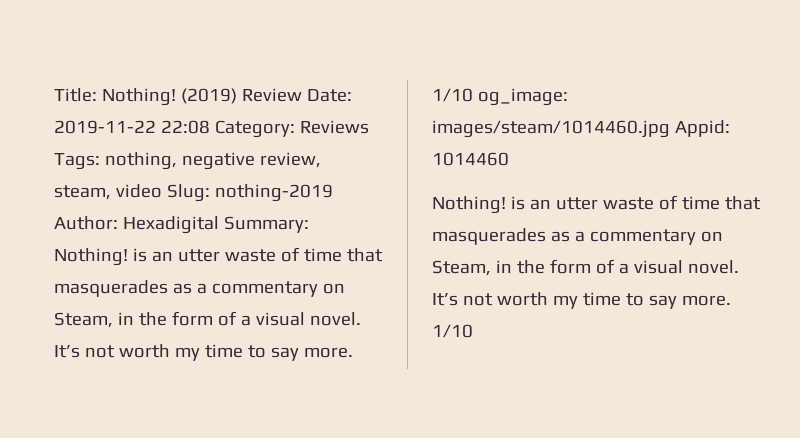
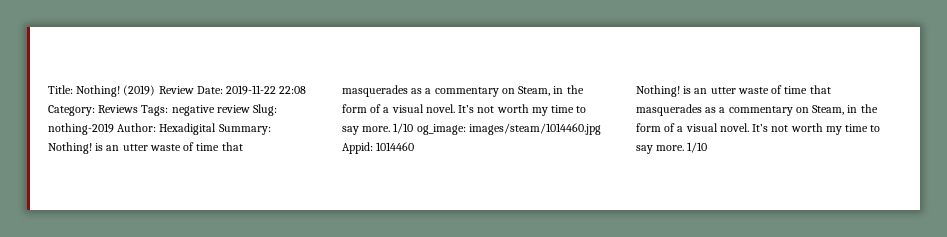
[104,152,321,170] [54,184,162,200] nothing, negative review, steam, video -> [171,105,250,116] negative review

